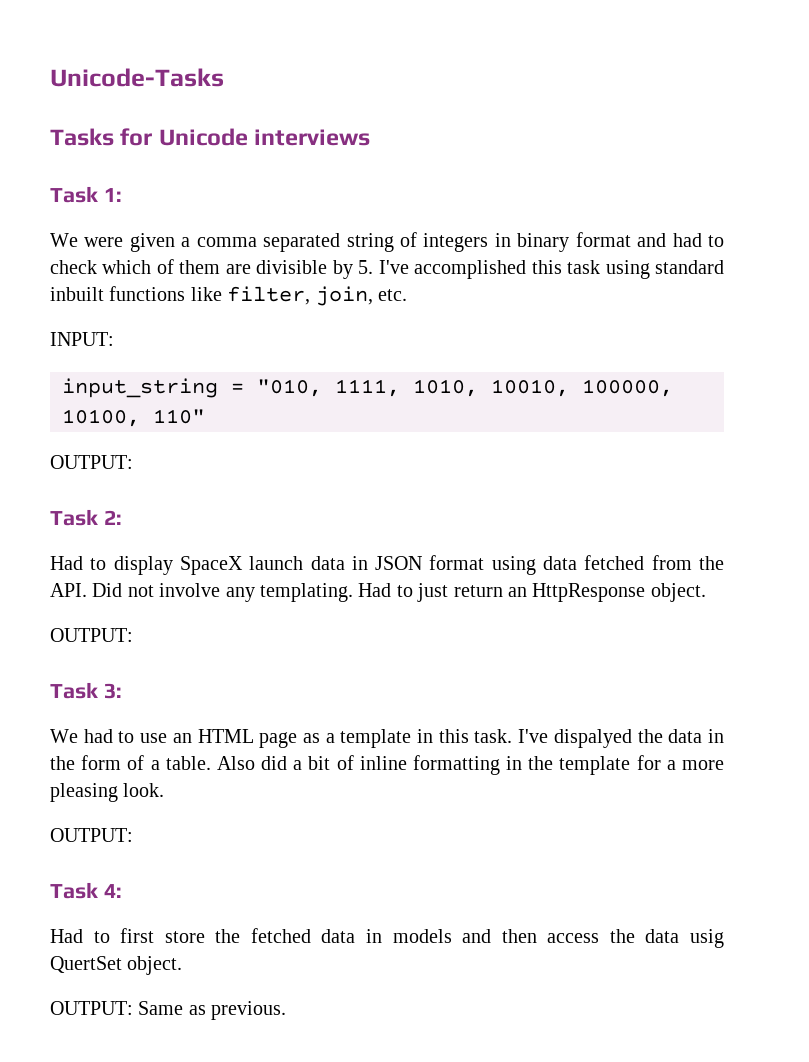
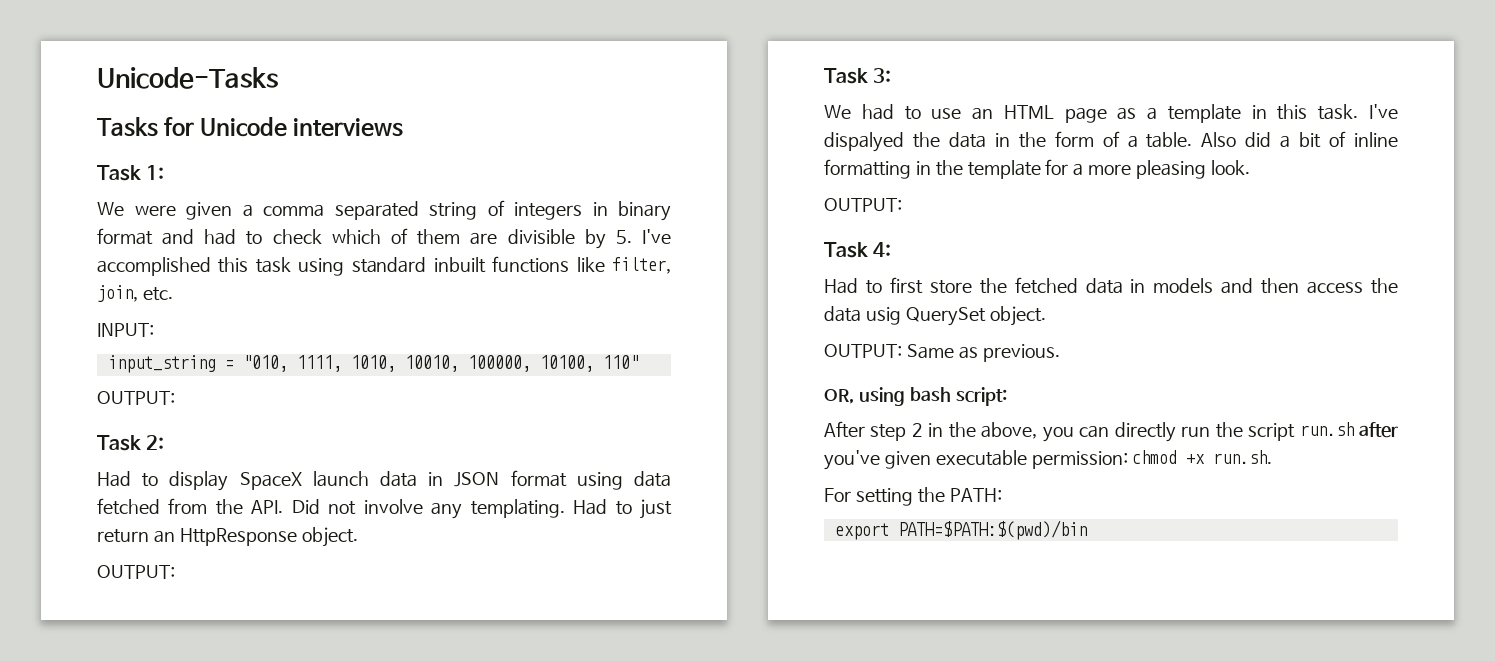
[50,956,122,973] QuertSet -> [905,307,986,326] QuerySet
(287, 1010) none -> [824,387,1007,406] [824,421,1398,442] [824,450,1273,470] [824,487,1002,506] [834,520,1087,540] // OR, using bash script: // After step 2 in the above, you can directly run the script run.sh after you've given executable permission: chmod +x run.sh. // For setting the PATH: // export PATH=$PATH:$(pwd)/bin

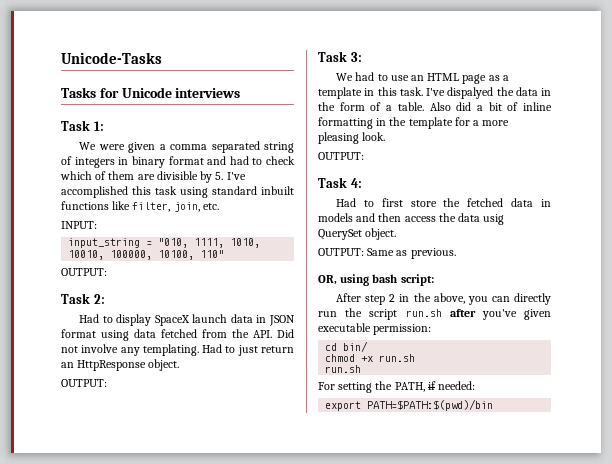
[1132,450,1273,464] chmod +x run.sh. -> [325,341,369,352] [325,354,416,362] [325,365,362,373] // cd bin/ // chmod +x run.sh // run.sh
[949,488,1002,502] PATH: -> [394,381,476,392] PATH, if needed:

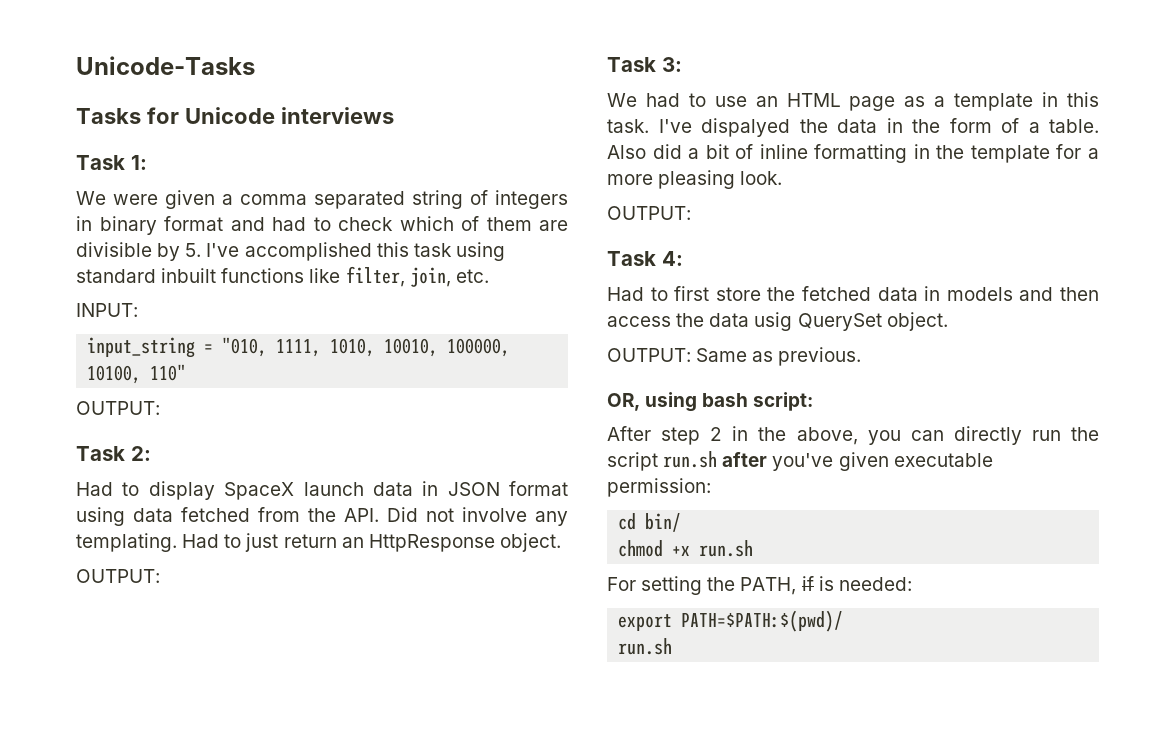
[325,365,362,373] // run.sh -> (754, 548) none
(436, 385) none -> [818,576,834,591] is
[367,399,494,411] PATH=$PATH:$(pwd)/bin -> [681,610,844,632] [618,638,673,655] PATH=$PATH:$(pwd)/ // run.sh

